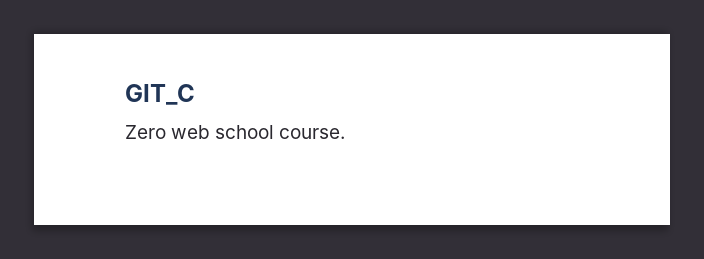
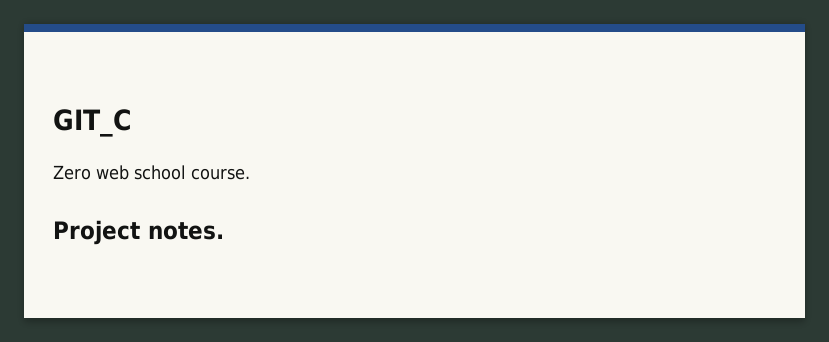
(346, 133) none -> [53,220,224,245] // Project notes.

